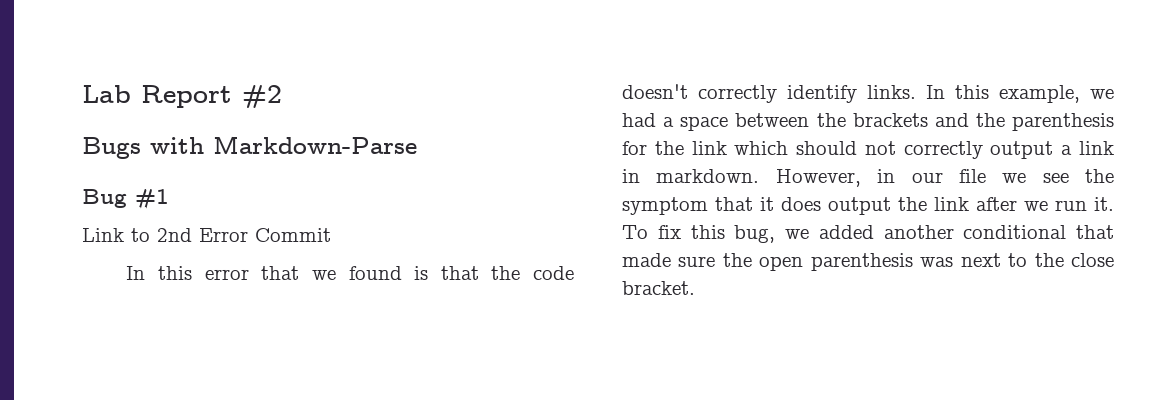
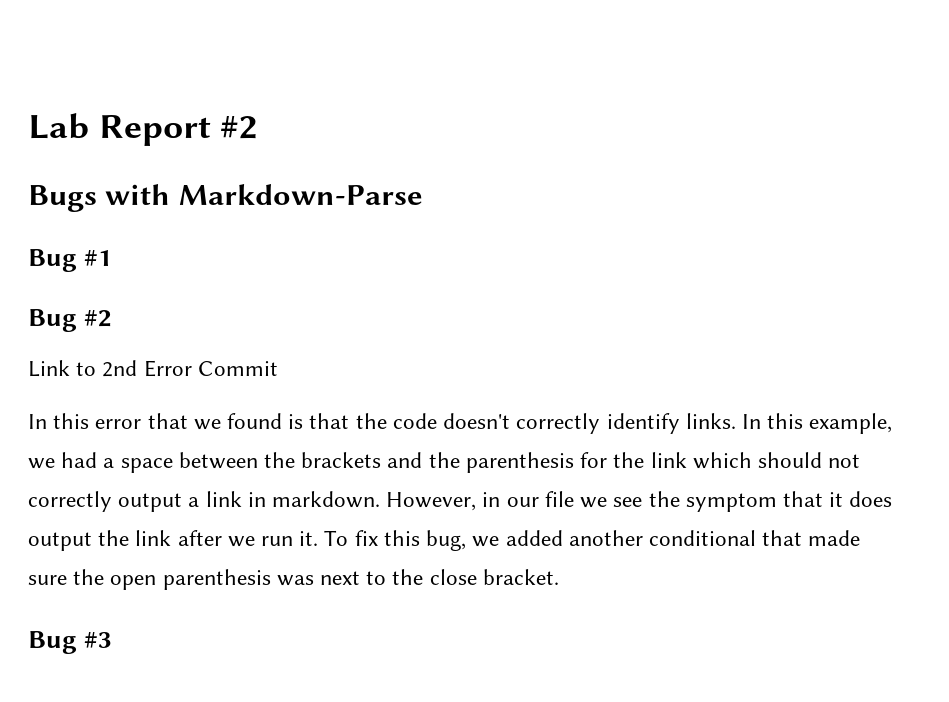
(169, 199) none -> [28,309,113,332] // Bug #2
(695, 288) none -> [28,631,113,654] // Bug #3

